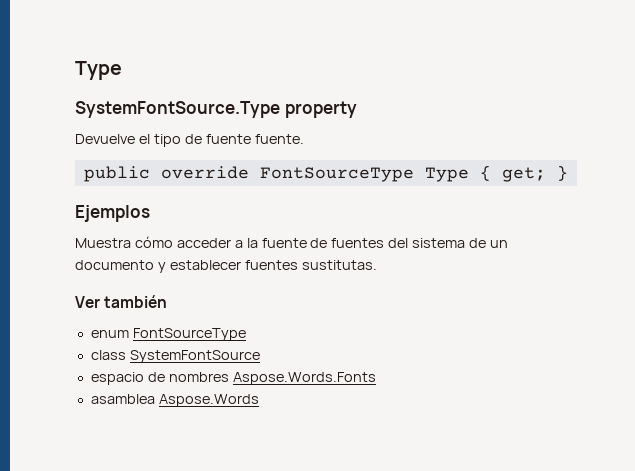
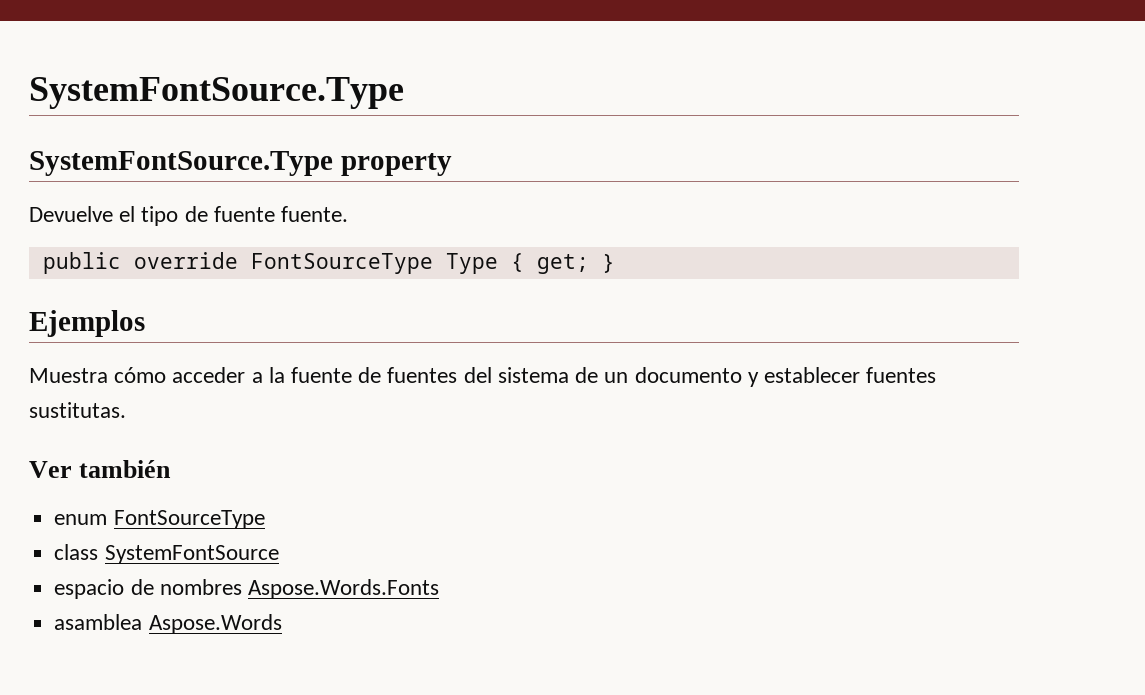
[75,61,122,80] Type -> [29,77,404,109] SystemFontSource.Type

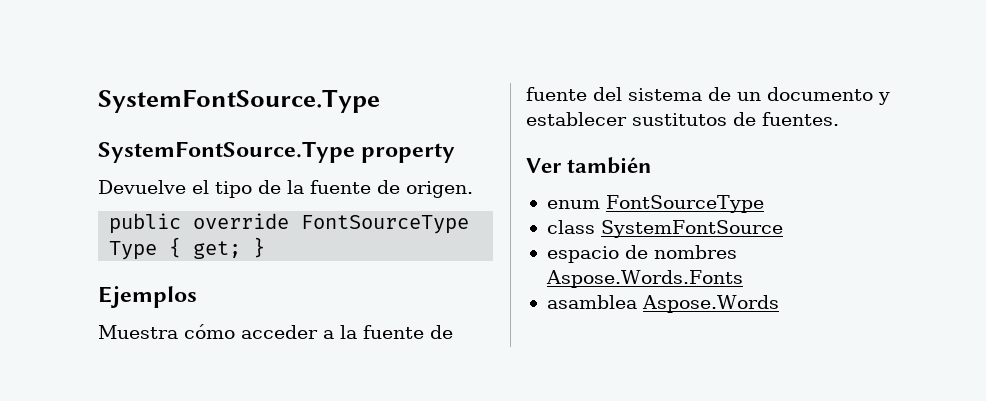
[213,206,349,222] fuente fuente. -> [287,180,473,198] la fuente de origen.
[387,367,458,383] fuentes -> [526,87,587,101] fuente
[866,367,937,383] [29,402,126,418] fuentes sustitutas. -> [632,112,839,126] sustitutos de fuentes.

